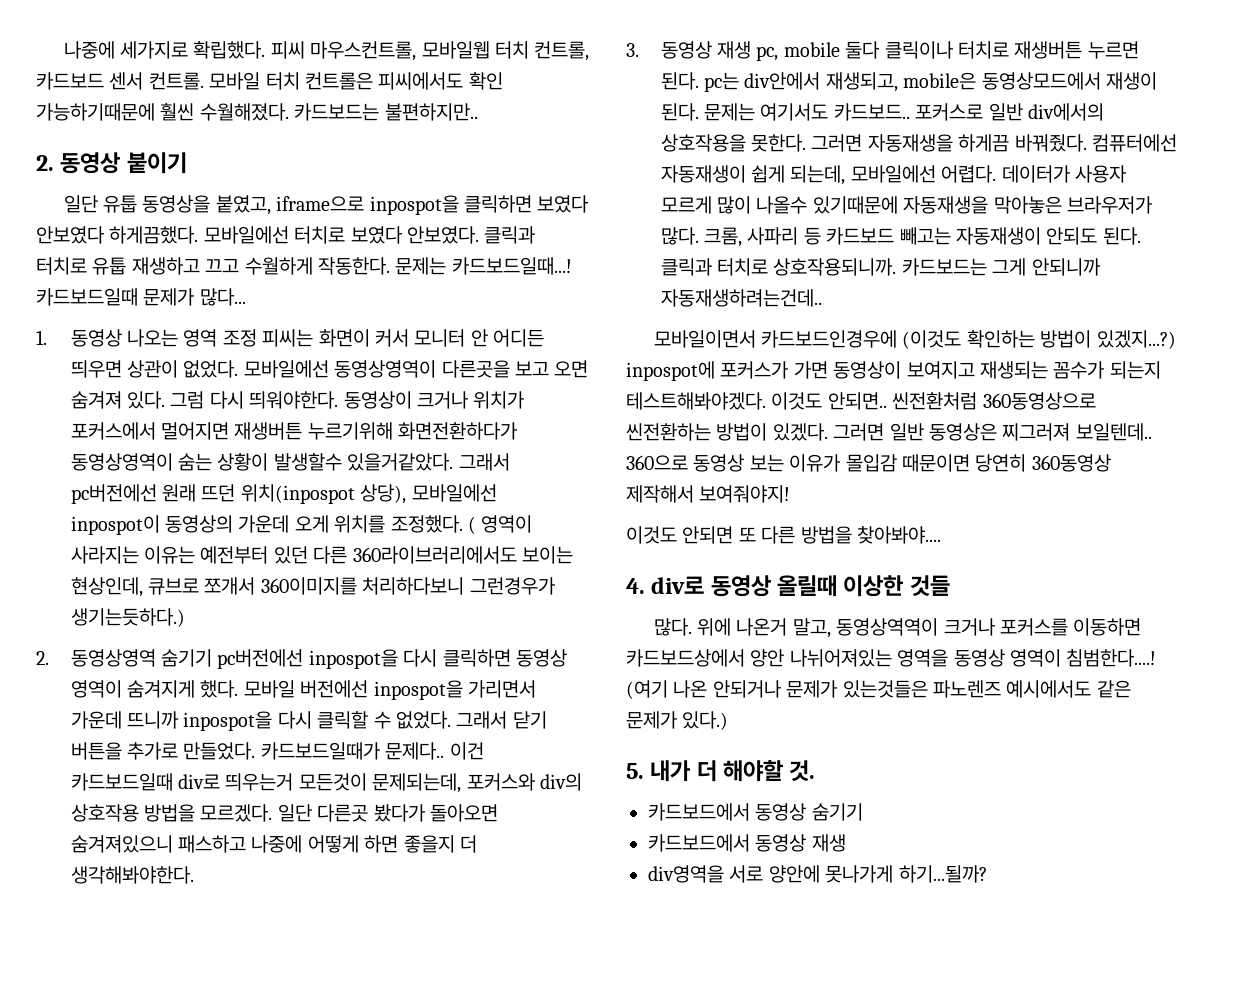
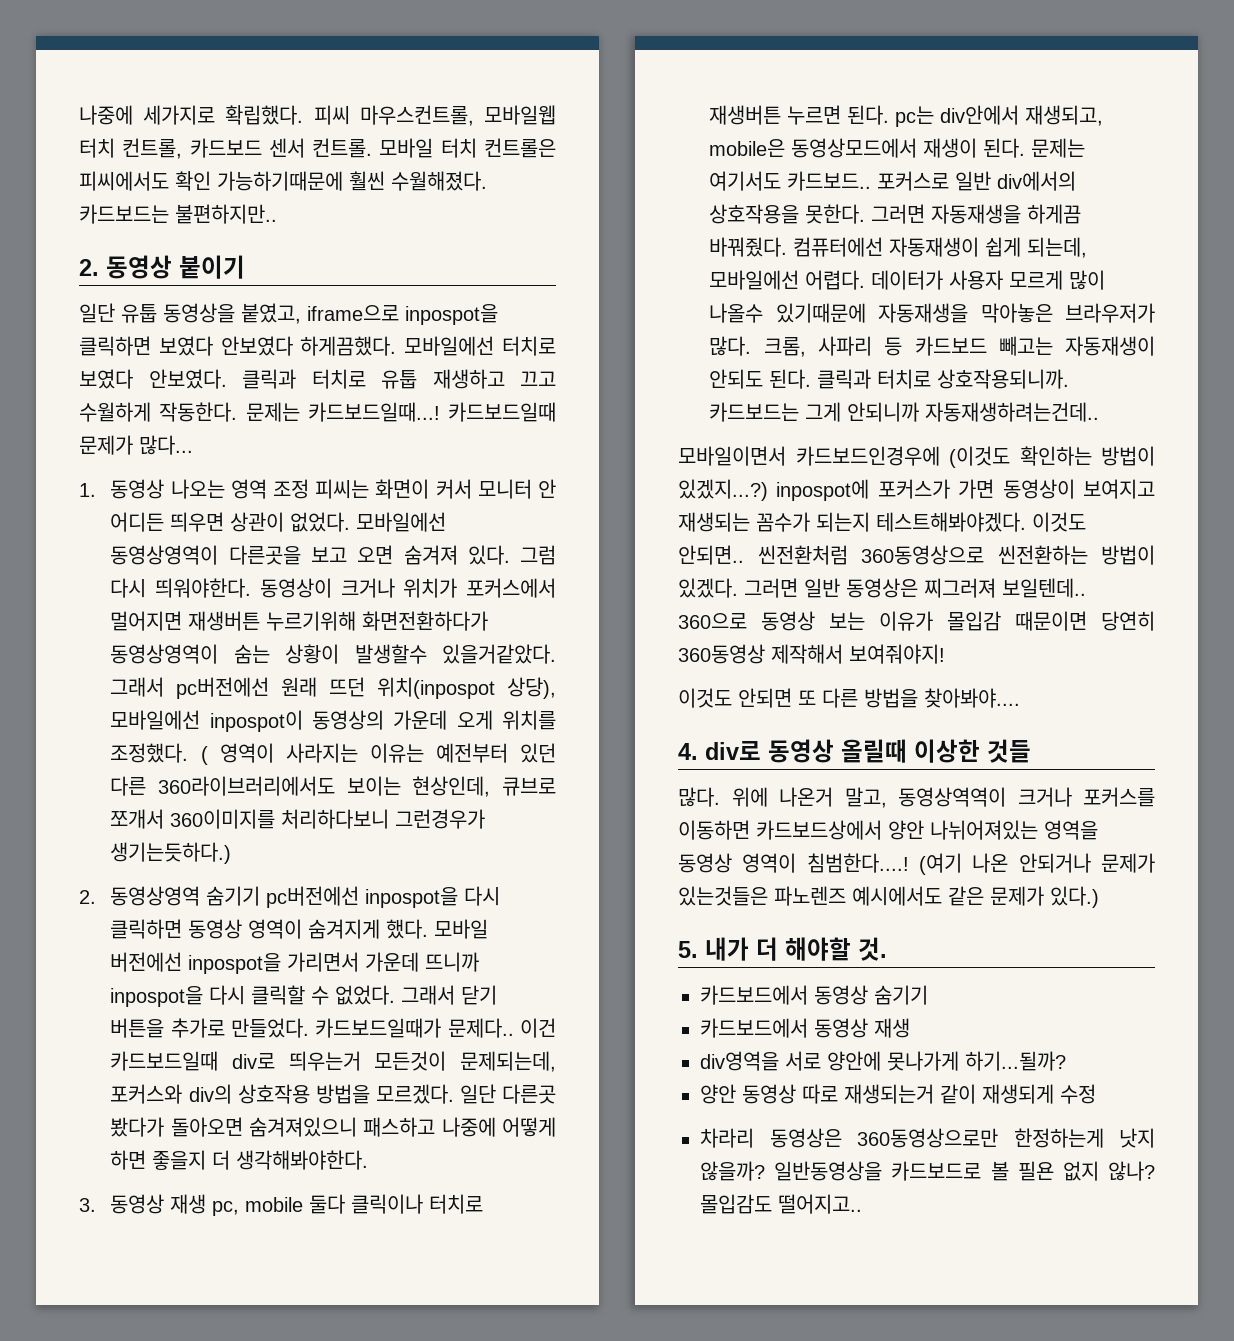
(987, 874) none -> [700,1084,1096,1104] [700,1128,1155,1148] [700,1161,1155,1181] [700,1194,862,1214] // 양안 동영상 따로 재생되는거 같이 재생되게 수정 // 차라리 동영상은 360동영상으로만 한정하는게 낫지 않을까? 일반동영상을 카드보드로 볼 필욘 없지 않나? 몰입감도 떨어지고..

